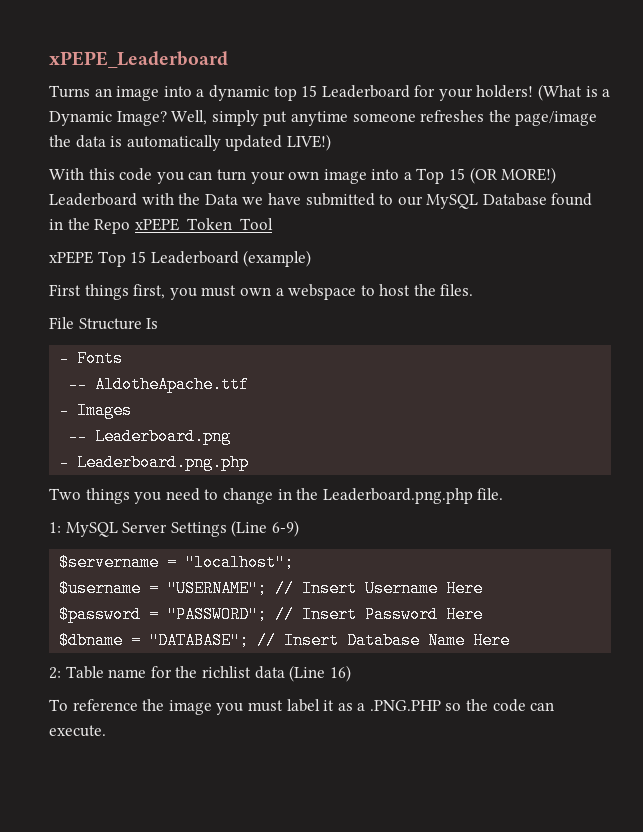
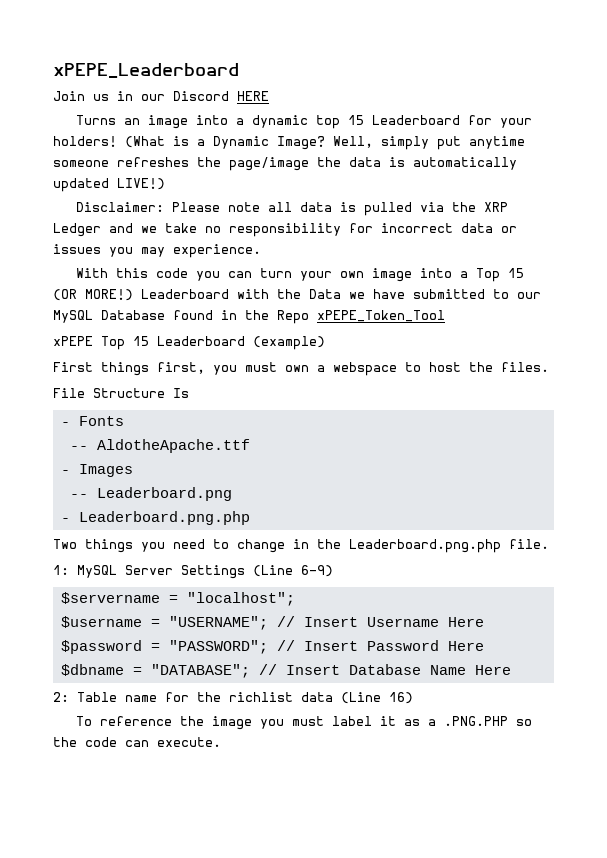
(228, 59) none -> [53,91,269,101] // Join us in our Discord HERE
(331, 142) none -> [75,202,508,216] [53,223,517,237] [53,244,261,258] // Disclaimer: Please note all data is pulled via the XRP Ledger and we take no responsibility for incorrect data or issues you may experience.

